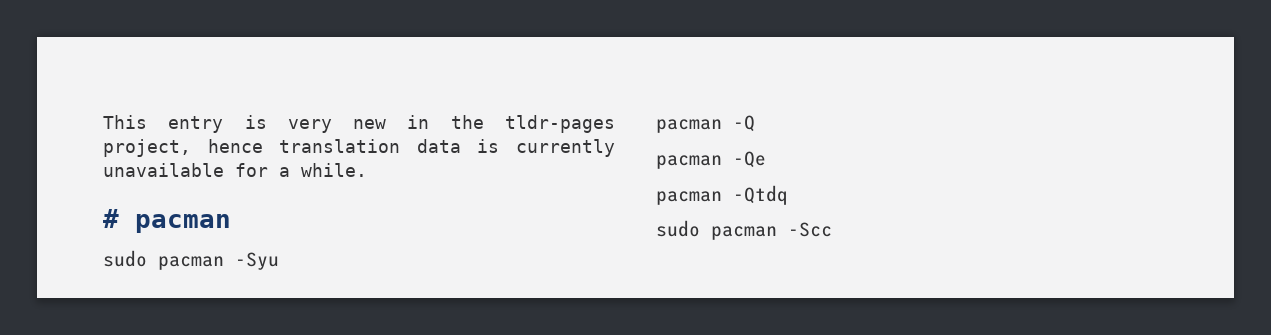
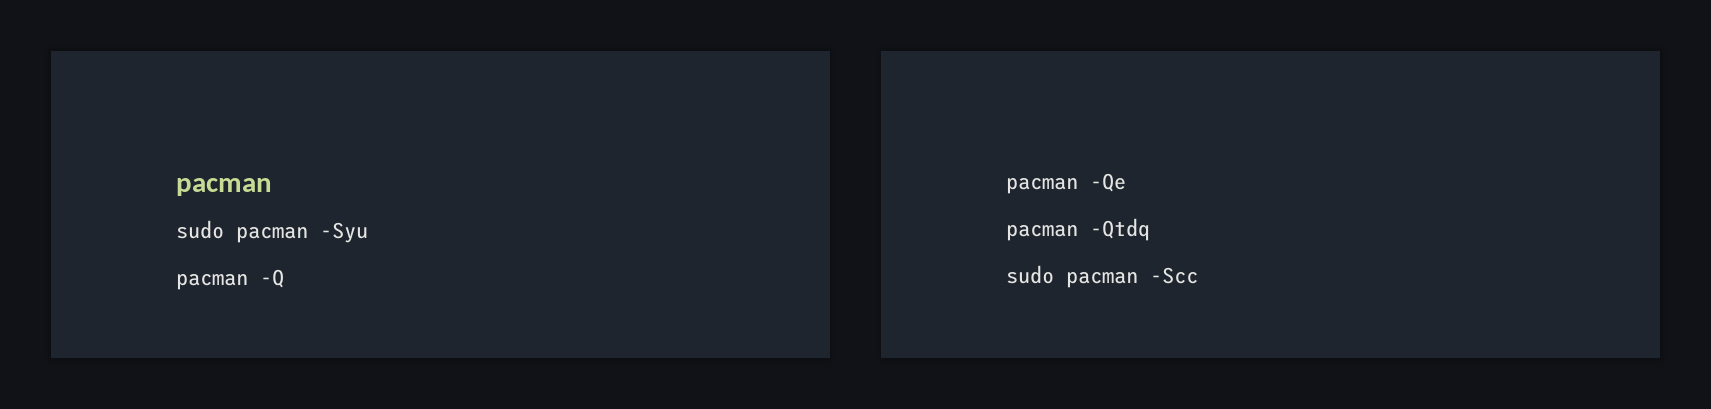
[103,115,615,133] [103,139,615,157] [103,163,367,177] [103,209,119,228] This entry is very new in the tldr-pages project, hence translation data is currently unavailable for a while. // # -> (176, 187) none

